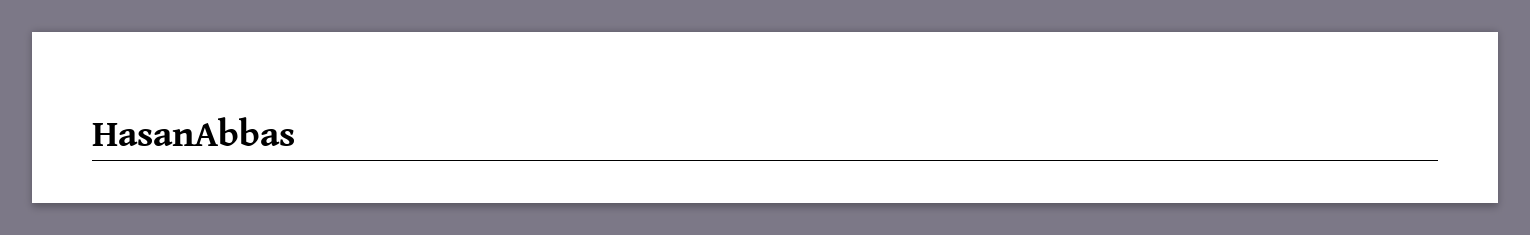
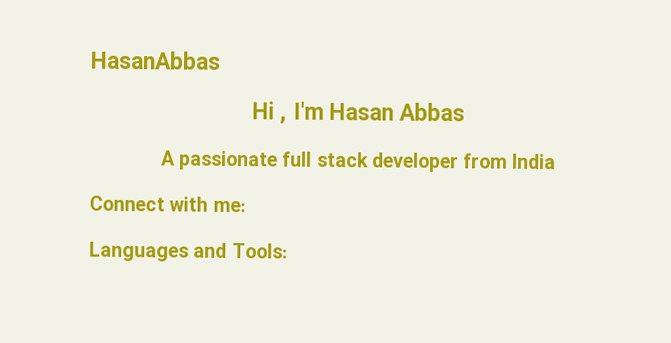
(295, 131) none -> [252,101,465,125] [160,150,557,173] [89,195,246,213] [89,241,288,262] // Hi , I'm Hasan Abbas // A passionate full stack developer from India // Connect with me: // Languages and Tools:

